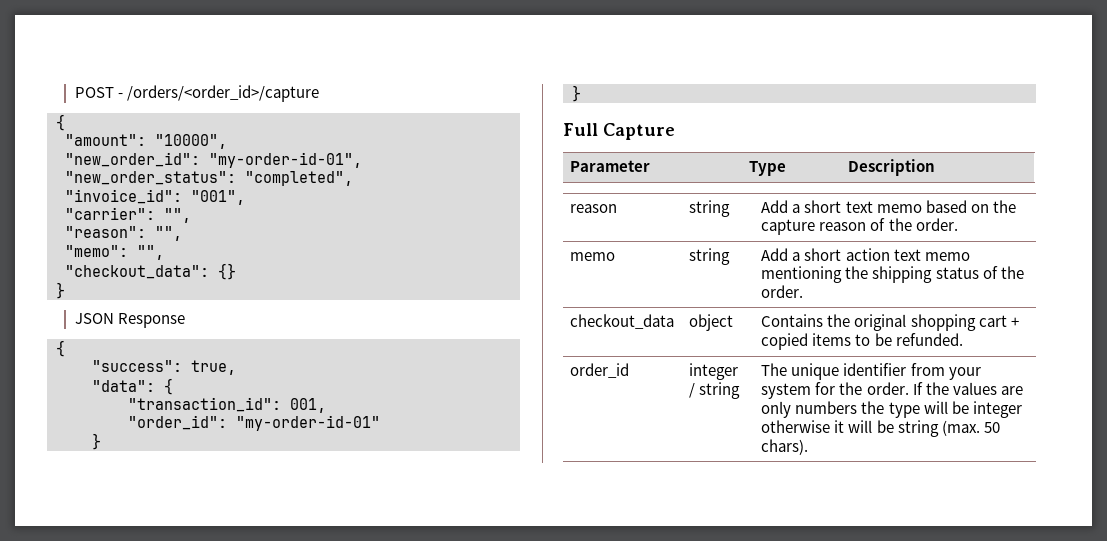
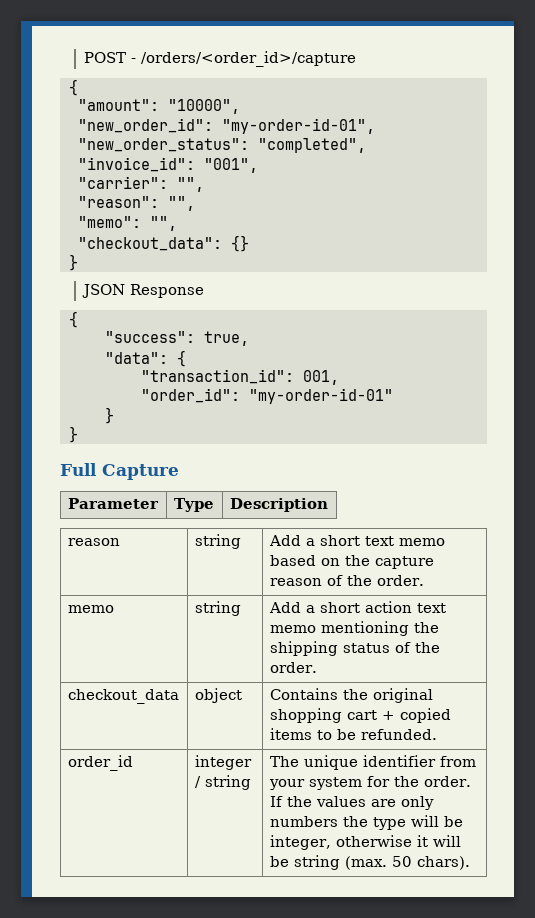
[972,401,1022,418] integer -> [269,835,331,850] integer,

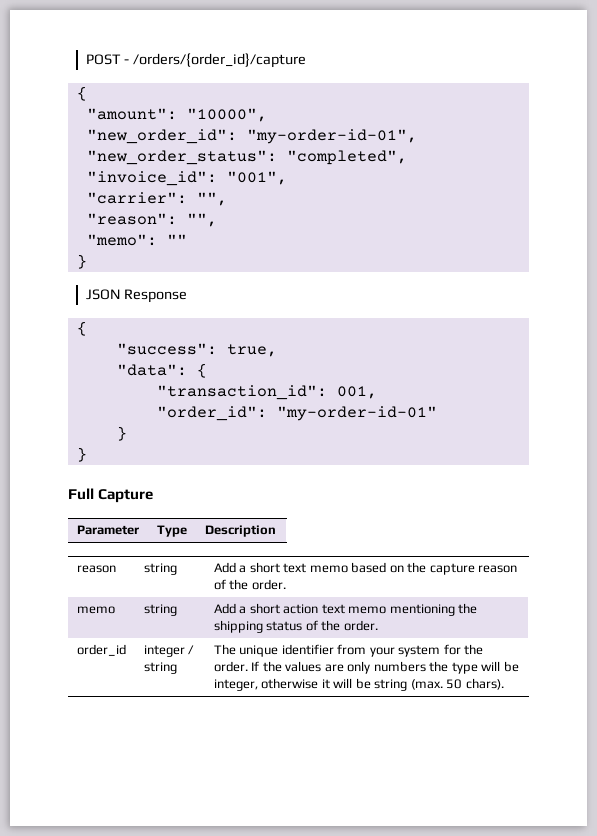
[140,51,356,67] /orders/<order_id>/capture -> [133,53,307,68] /orders/{order_id}/capture
[149,216,177,231] [77,235,249,252] "", // "checkout_data": {} -> [166,234,187,245] ""
[67,689,179,704] [194,688,242,703] [269,688,433,703] [269,708,451,723] [269,728,437,740] // checkout_data | object | Contains the original shopping cart + copied items to be refunded. -> (378, 625) none

